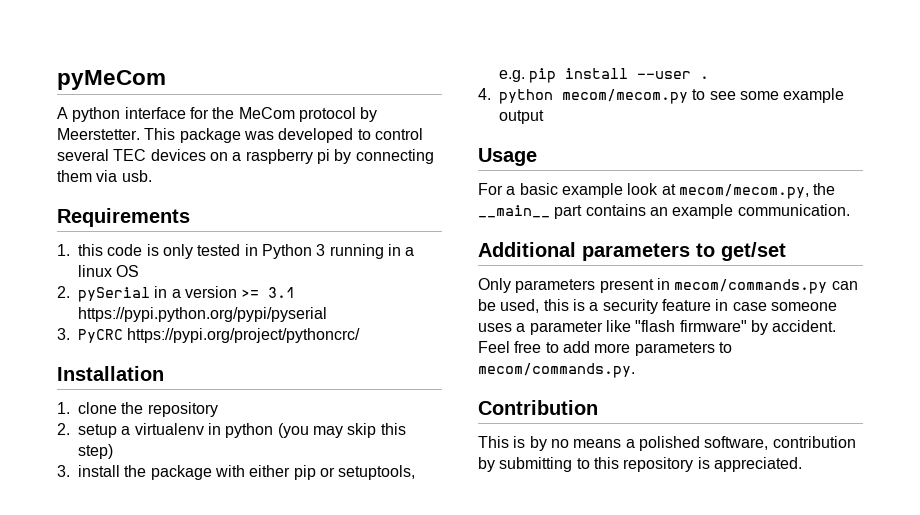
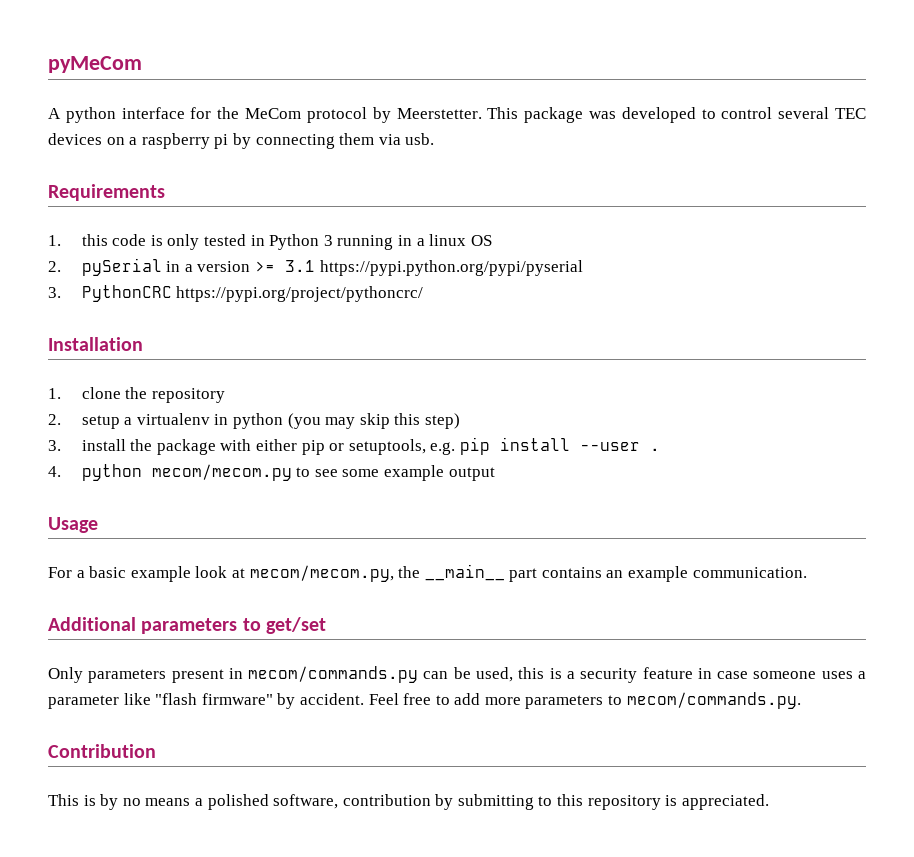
[78,329,123,343] PyCRC -> [81,285,172,302] PythonCRC

